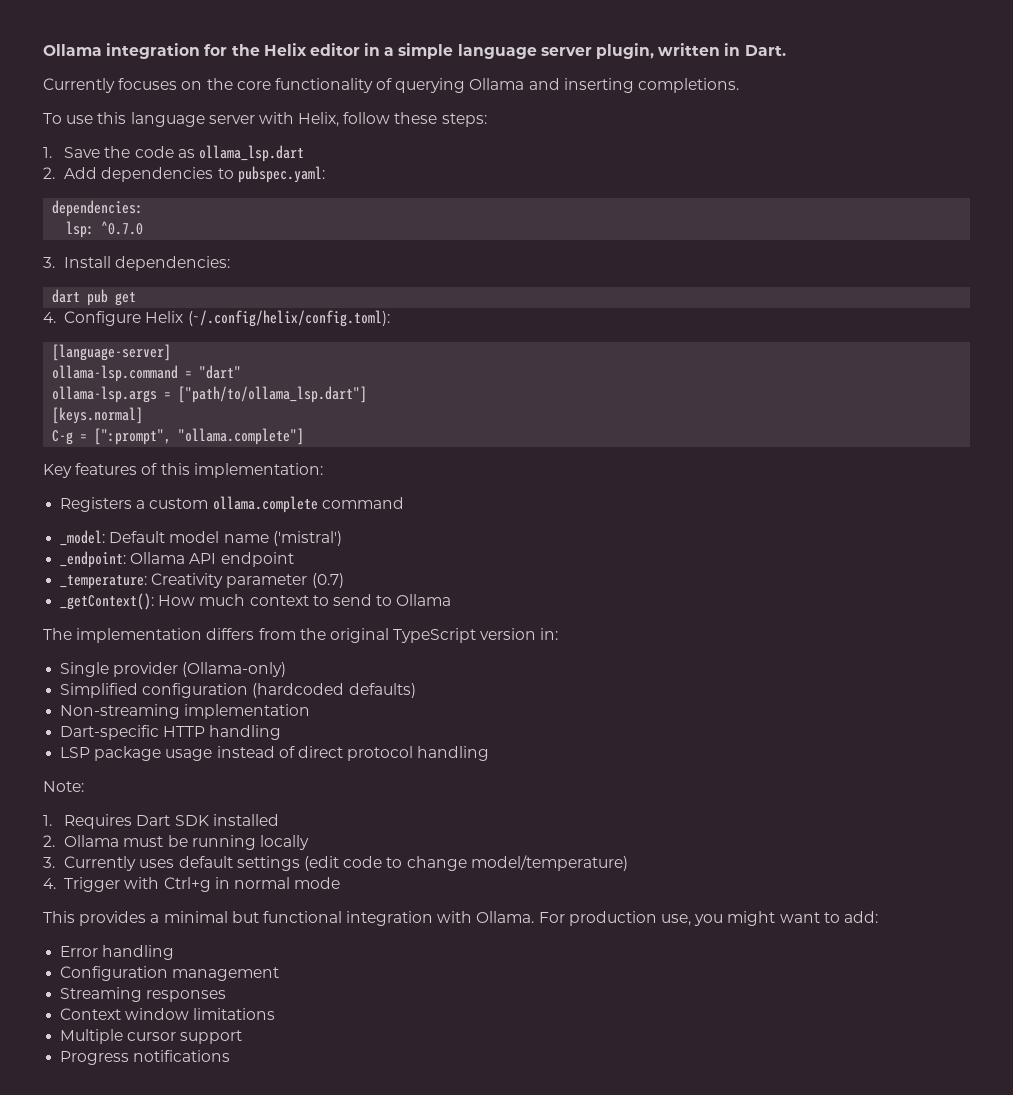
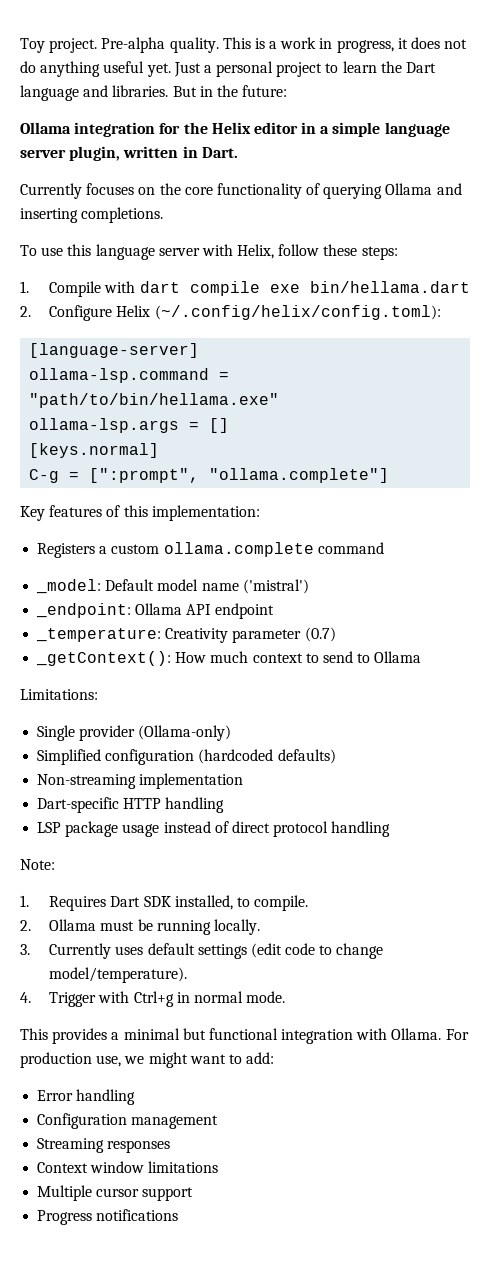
(43, 50) none -> [20,37,468,53] [20,61,437,77] [20,85,288,101] Toy project. Pre-alpha quality. This is a work in progress, it does not do anything useful yet. Just a personal project to learn the Dart language and libraries. But in the future: //
[64,145,304,162] [43,166,325,183] [52,200,144,217] [66,221,144,238] [43,256,231,271] [52,289,137,306] [43,312,56,323] Save the code as ollama_lsp.dart // 2. Add dependencies to pubspec.yaml: // dependencies: // lsp: ^0.7.0 // 3. Install dependencies: // dart pub get // 4. -> [49,281,470,297] [20,306,31,317] Compile with dart compile exe bin/hellama.dart // 2.
[199,365,242,379] "dart" -> [29,393,280,408] "path/to/bin/hellama.exe"
[178,386,368,403] ["path/to/ollama_lsp.dart"] -> [209,418,230,433] []
[43,628,559,643] The implementation differs from the original TypeScript version in: -> [20,689,98,700] Limitations:
[212,814,279,826] installed -> [174,895,309,911] installed, to compile.
[259,835,309,850] locally -> [213,919,260,935] locally.
[470,855,628,871] model/temperature) -> [49,967,188,983] model/temperature).
[294,877,341,889] mode -> [246,991,286,1003] mode.
[694,914,724,926] you -> [124,1056,145,1064] we

